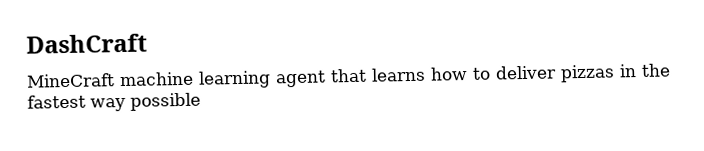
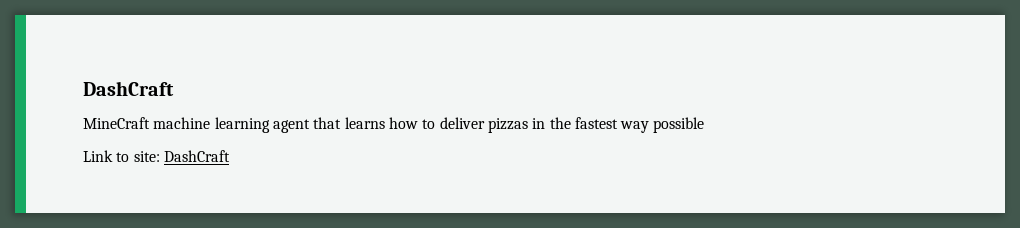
(201, 101) none -> [83,150,230,162] // Link to site: DashCraft

